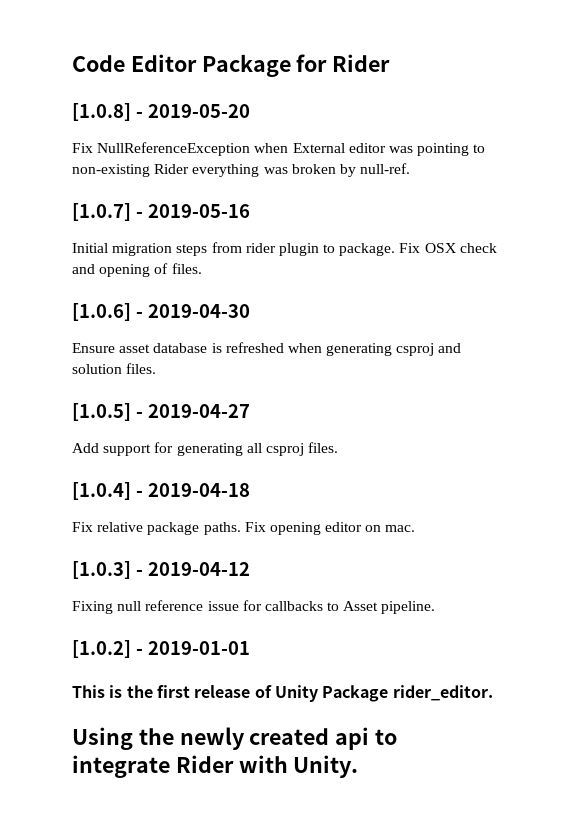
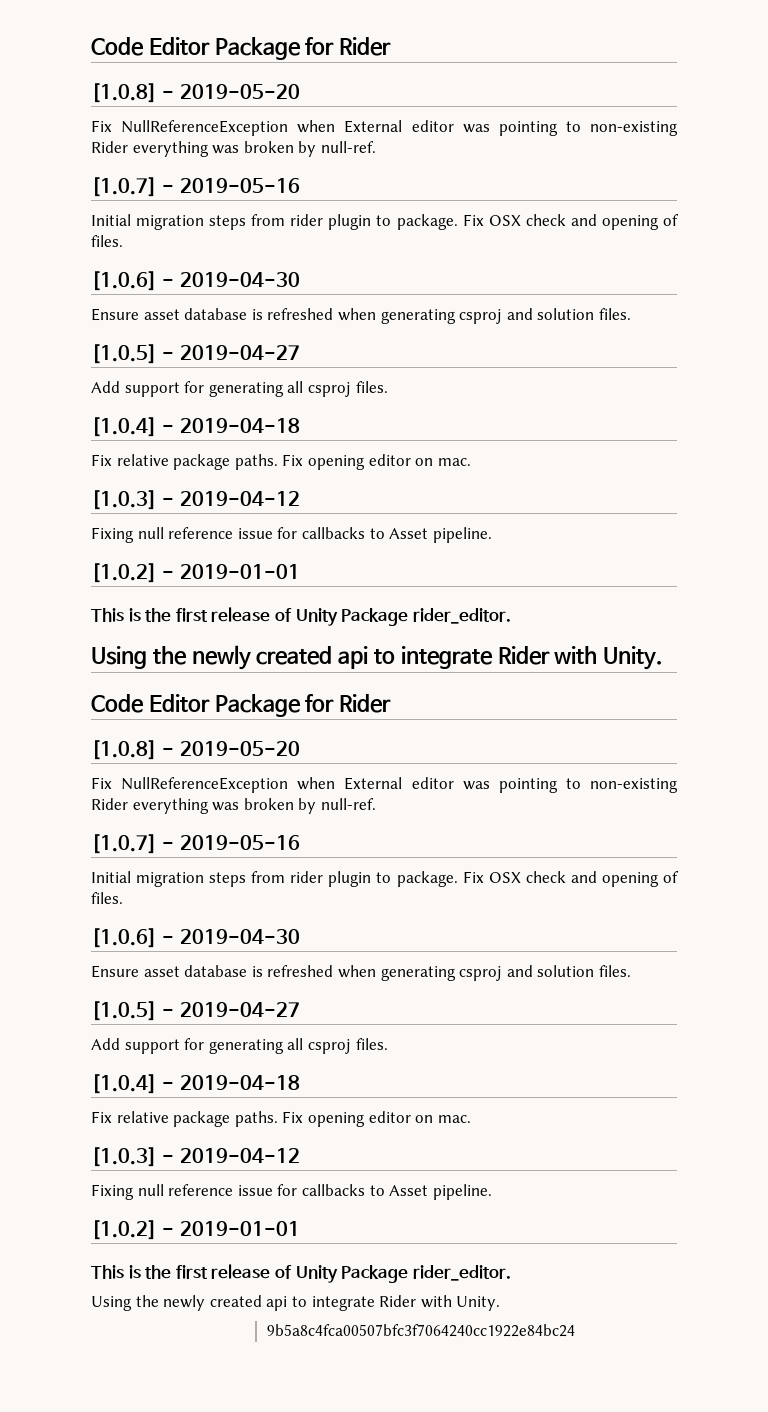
(359, 766) none -> [91,694,392,717] [91,740,300,760] [91,777,678,793] [91,798,376,814] [91,834,300,854] [91,871,680,887] [91,892,123,904] [91,928,300,948] [91,965,631,981] [91,1001,300,1021] [91,1038,388,1054] [91,1074,300,1094] [91,1111,471,1127] [91,1147,300,1167] [91,1184,492,1200] [91,1220,300,1240] [91,1264,511,1283] [91,1295,501,1311] [266,1324,575,1337] // Code Editor Package for Rider // [1.0.8] - 2019-05-20 // Fix NullReferenceException when External editor was pointing to non-existing Rider everything was broken by null-ref. // [1.0.7] - 2019-05-16 // Initial migration steps from rider plugin to package. Fix OSX check and opening of files. // [1.0.6] - 2019-04-30 // Ensure asset database is refreshed when generating csproj and solution files. // [1.0.5] - 2019-04-27 // Add support for generating all csproj files. // [1.0.4] - 2019-04-18 // Fix relative package paths. Fix opening editor on mac. // [1.0.3] - 2019-04-12 // Fixing null reference issue for callbacks to Asset pipeline. // [1.0.2] - 2019-01-01 // This is the first release of Unity Package rider_editor. // Using the newly created api to integrate Rider with Unity. // 9b5a8c4fca00507bfc3f7064240cc1922e84bc24

